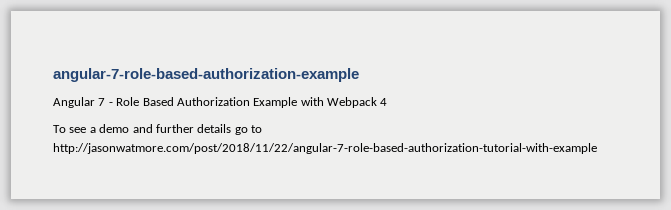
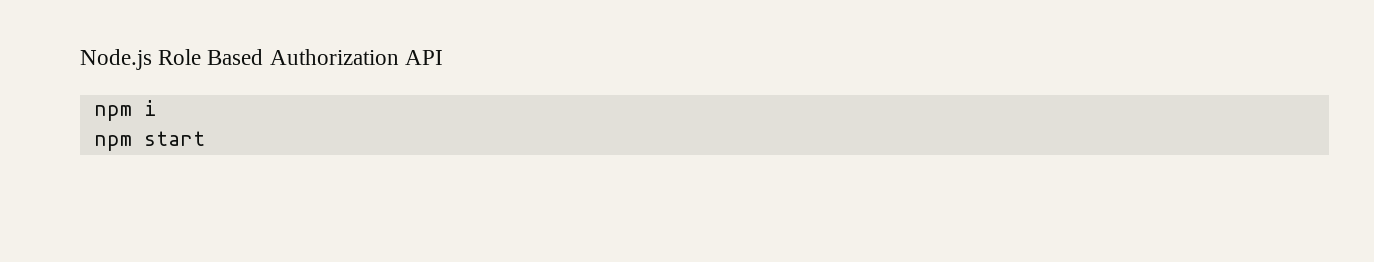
[53,68,359,82] [53,97,388,108] [53,124,262,135] [53,143,597,154] angular-7-role-based-authorization-example // Angular 7 - Role Based Authorization Example with Webpack 4 // To see a demo and further details go to http://jasonwatmore.com/post/2018/11/22/angular-7-role-based-authorization-tutorial-with-example -> [80,49,443,70] [93,100,157,121] [93,131,205,151] Node.js Role Based Authorization API // npm i // npm start

